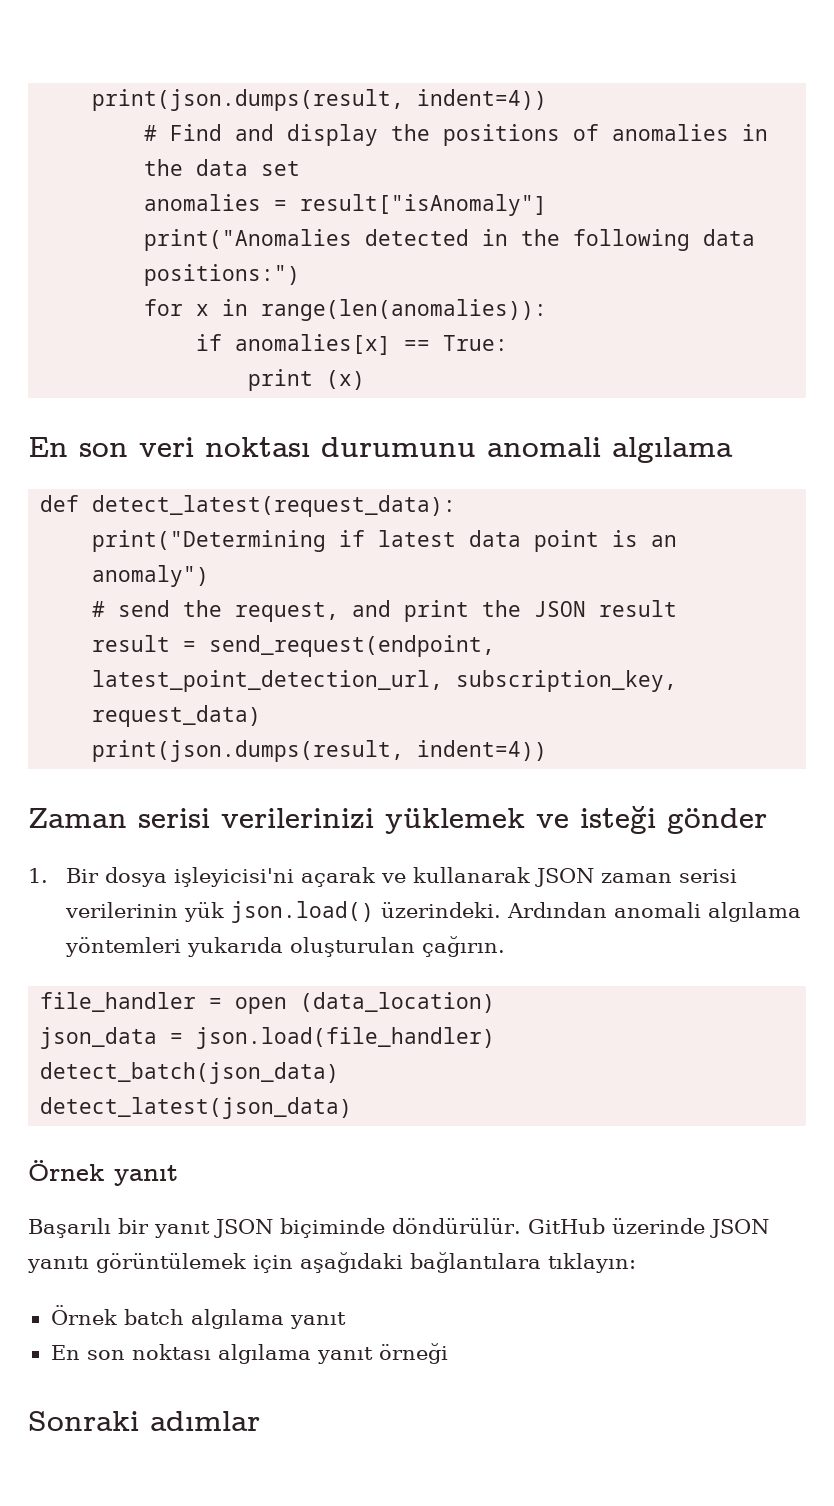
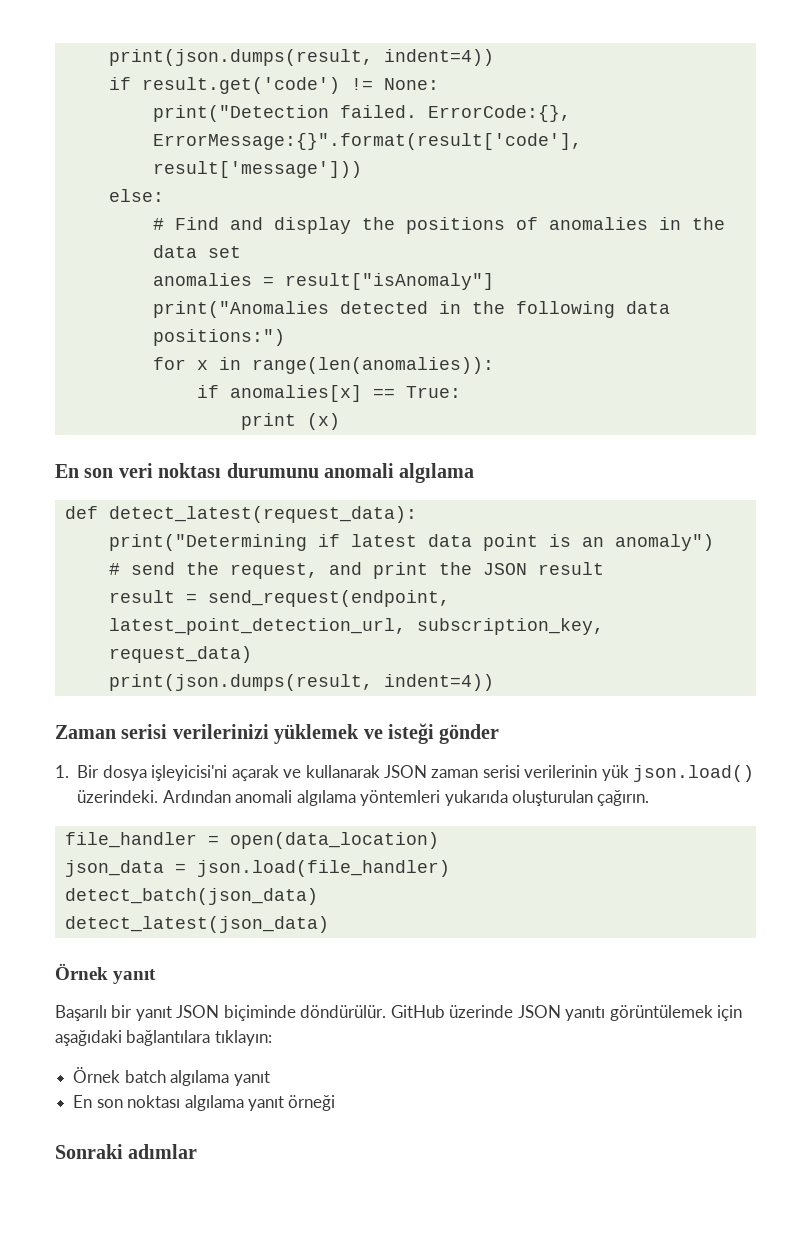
[92,89,548,111] print(json.dumps(result, indent=4)) -> [108,49,494,66] [108,77,439,94] [152,105,571,122] [152,133,582,150] [152,161,362,178] [108,189,164,202] print(json.dumps(result, indent=4)) // if result.get('code') != None: // print("Detection failed. ErrorCode:{}, ErrorMessage:{}".format(result['code'], result['message'])) // else:
[235,992,496,1014] open (data_location) -> [229,832,439,849] open(data_location)

